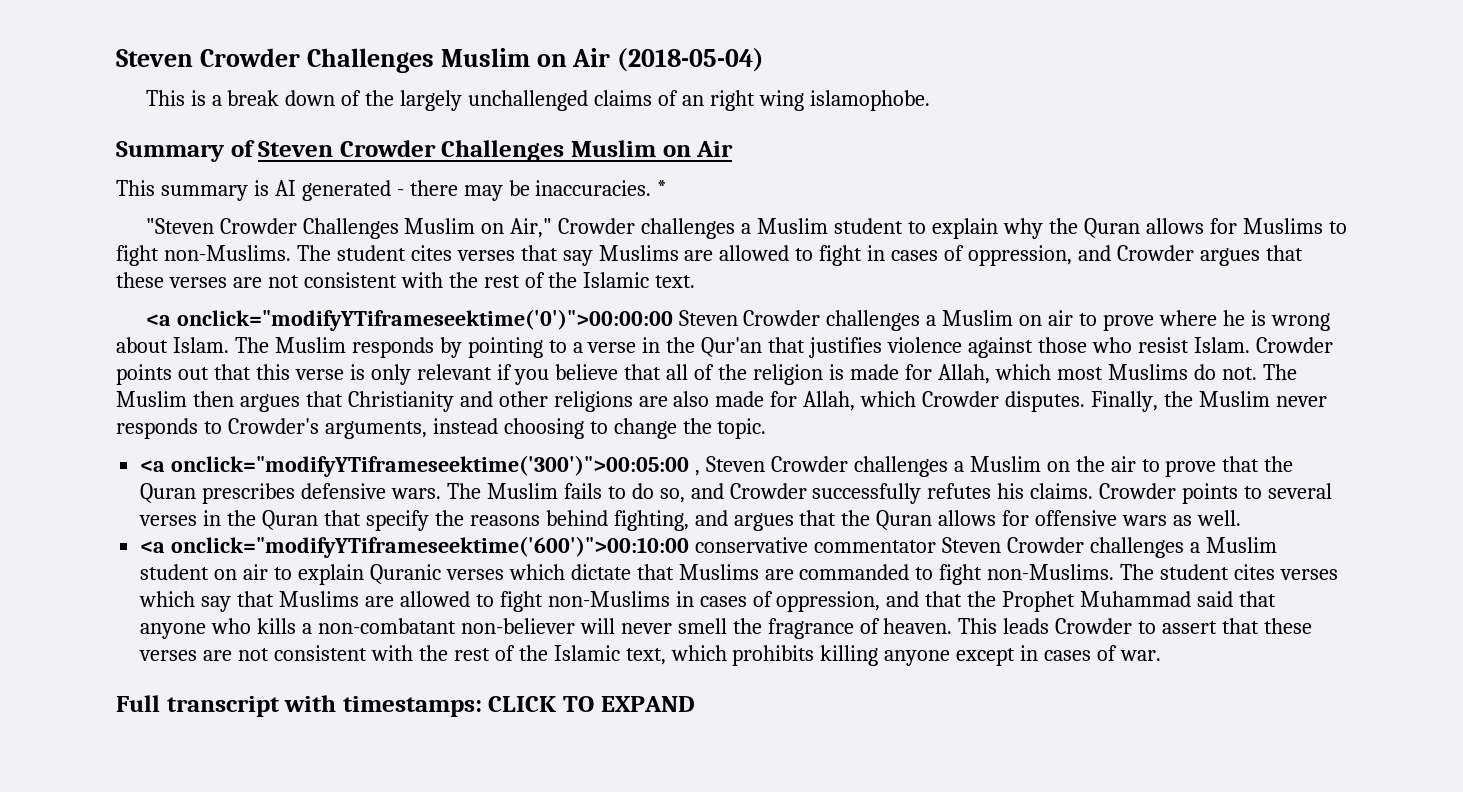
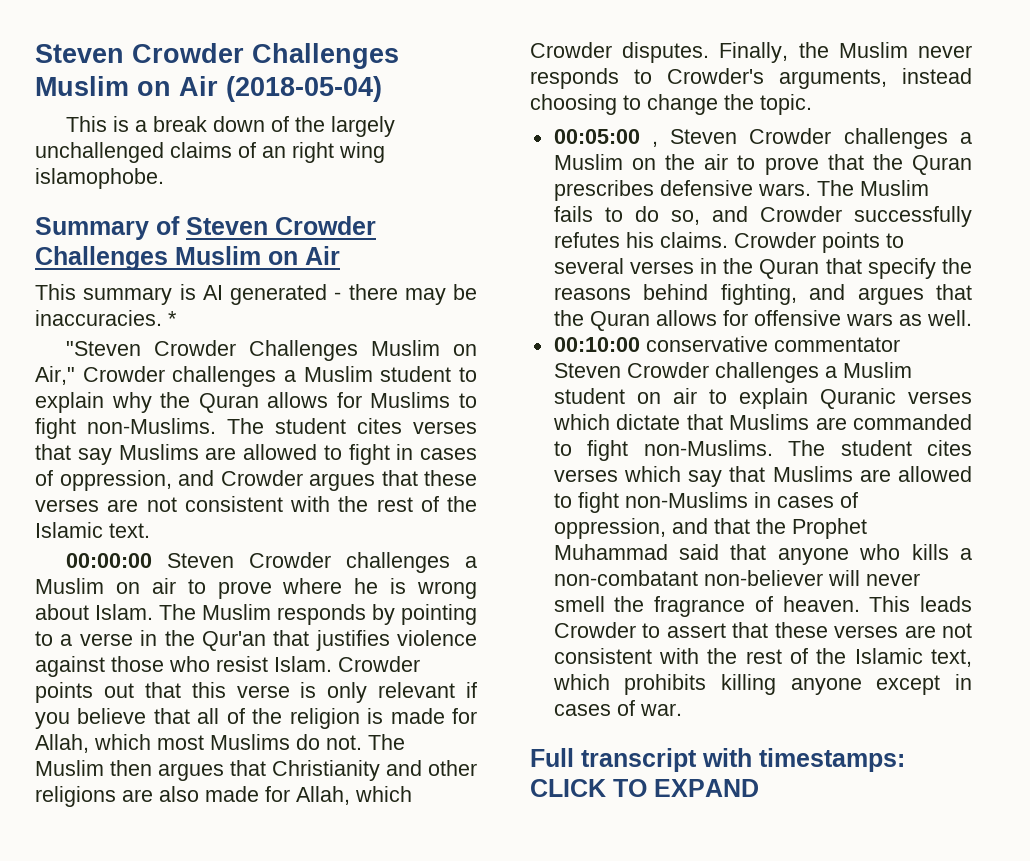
[145,309,673,331] <a onclick="modifyYTiframeseektime('0')">00:00:00 -> [65,553,152,568] 00:00:00
[140,455,690,477] <a onclick="modifyYTiframeseektime('300')">00:05:00 -> [553,129,640,144] 00:05:00
[140,536,690,558] <a onclick="modifyYTiframeseektime('600')">00:10:00 -> [553,337,640,352] 00:10:00

